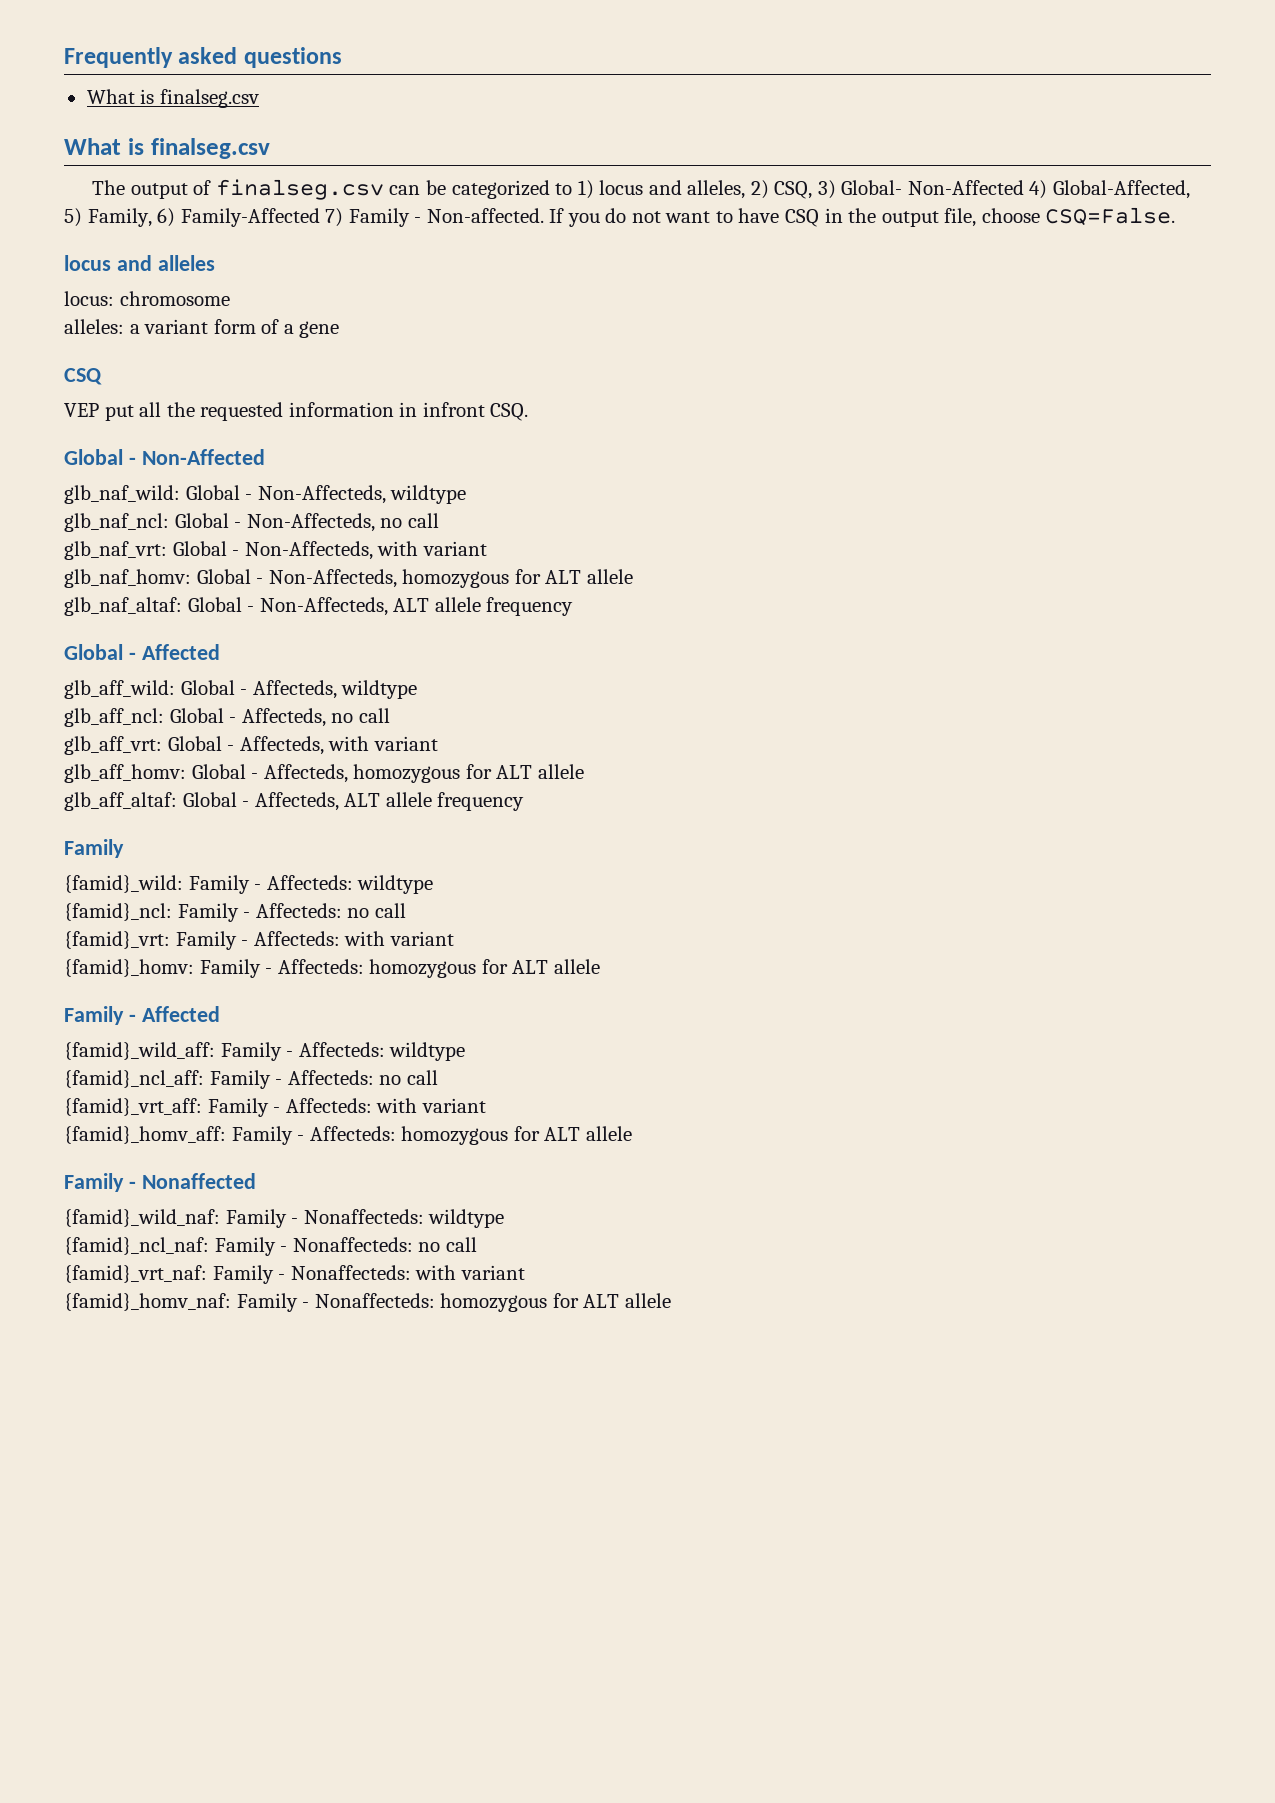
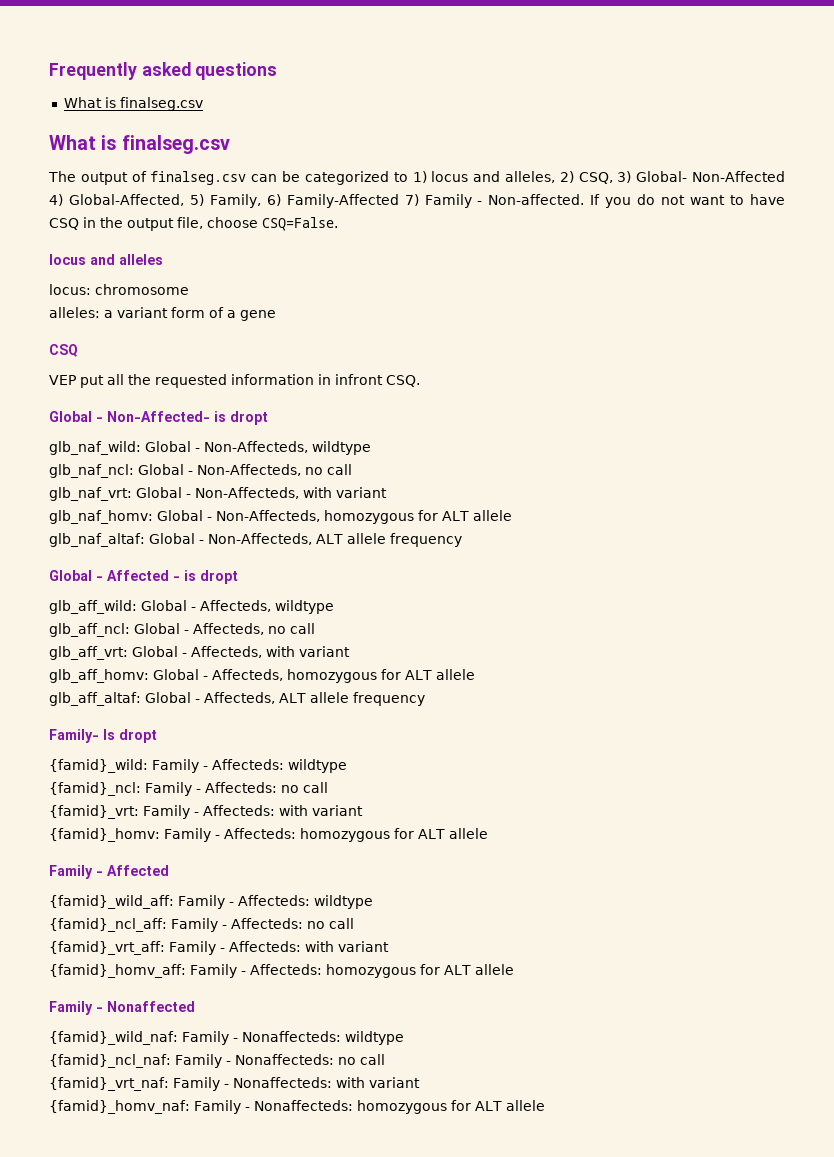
[141,449,265,465] Non-Affected -> [107,411,268,425] Non-Affected- is dropt
(220, 652) none -> [173,570,238,584] - is dropt
[64,839,124,858] Family -> [49,729,157,743] Family- Is dropt

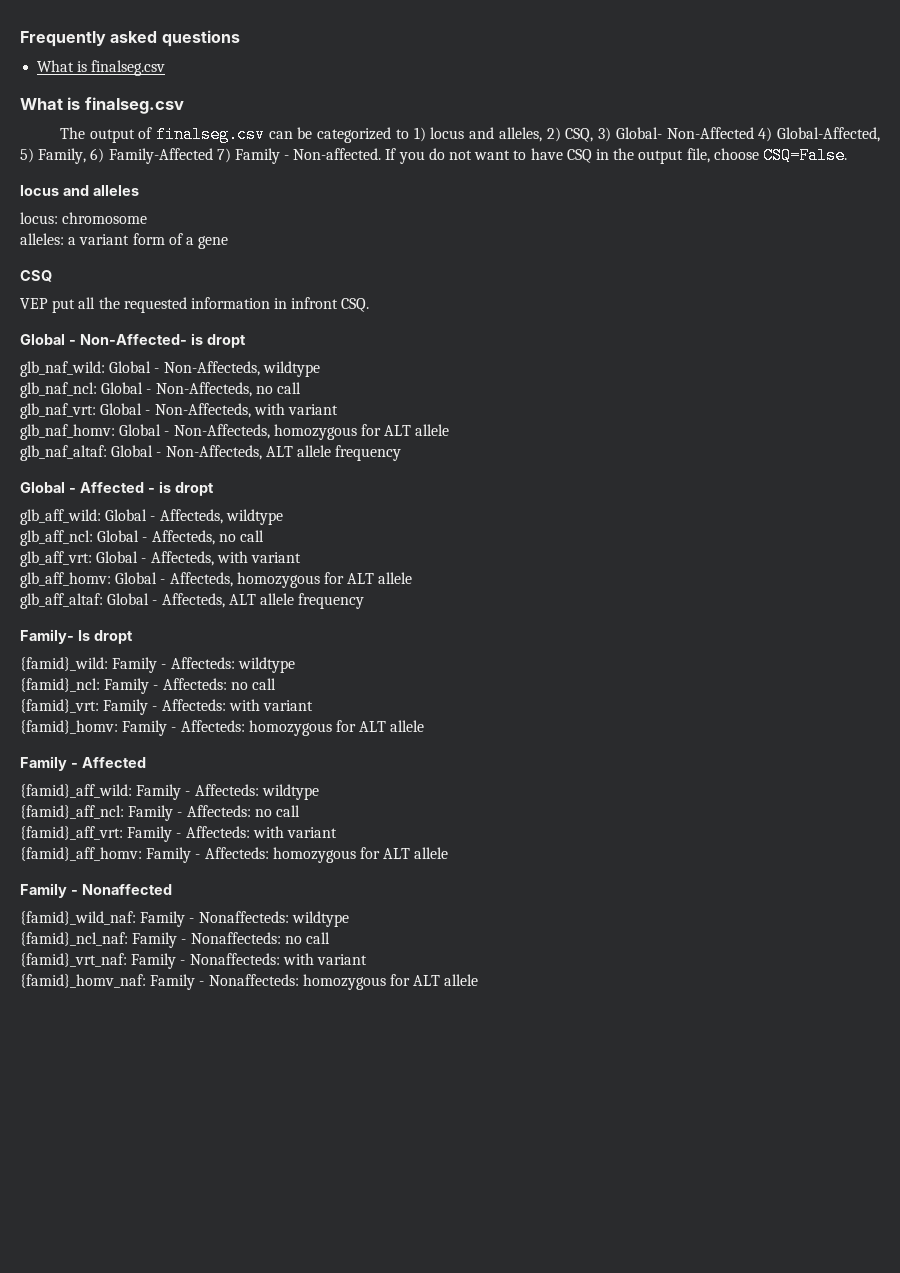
[49,895,373,909] [49,918,354,932] [49,941,389,955] [49,964,186,978] {famid}_wild_aff: Family - Affecteds: wildtype // {famid}_ncl_aff: Family - Affecteds: no call // {famid}_vrt_aff: Family - Affecteds: with variant // {famid}_homv_aff: -> [20,784,319,800] [20,805,300,821] [20,826,337,842] [20,847,142,861] {famid}_aff_wild: Family - Affecteds: wildtype // {famid}_aff_ncl: Family - Affecteds: no call // {famid}_aff_vrt: Family - Affecteds: with variant // {famid}_aff_homv:

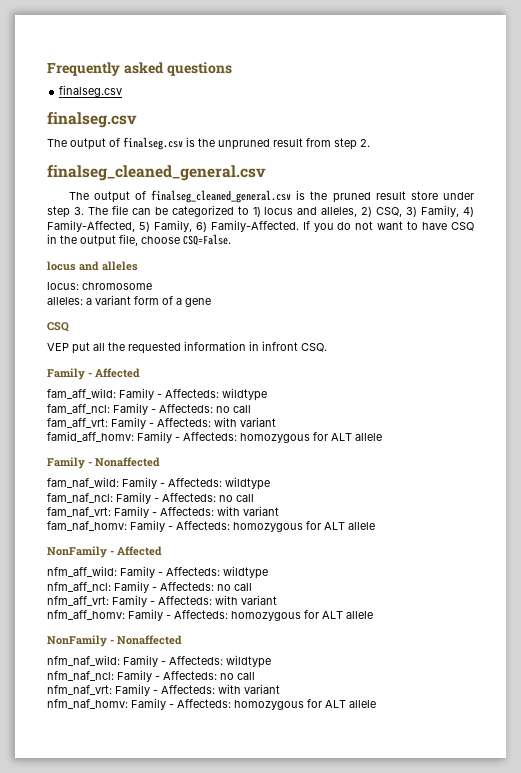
[37,60,166,76] [20,97,81,110] What is finalseg.csv // What is -> [59,85,123,97] finalseg.csv //
(266, 134) none -> [186,137,370,150] [47,165,266,181] [68,190,474,203] [47,205,128,218] is the unpruned result from step 2. // finalseg_cleaned_general.csv // The output of finalseg_cleaned_general.csv is the pruned result store under step 3. The file
[615,127,880,142] [20,148,382,164] Global- Non-Affected 4) Global-Affected, 5) Family, 6) Family-Affected 7) Family - Non-affected. -> [421,205,474,217] [47,220,299,232] Family, 4) Family-Affected, 5) Family, 6) Family-Affected.
[20,333,246,348] [20,361,320,377] [20,382,301,398] [20,403,338,419] [20,424,450,440] [20,445,402,461] [20,481,214,496] [20,509,283,525] [20,530,264,546] [20,551,301,567] [20,572,413,588] [20,593,365,609] [20,629,133,644] [20,657,295,673] [20,678,276,694] [20,699,313,715] [20,720,425,736] [20,756,146,771] [20,784,319,800] [20,805,300,821] [20,826,337,842] [20,847,142,861] Global - Non-Affected- is dropt // glb_naf_wild: Global - Non-Affecteds, wildtype // glb_naf_ncl: Global - Non-Affecteds, no call // glb_naf_vrt: Global - Non-Affecteds, with variant // glb_naf_homv: Global - Non-Affecteds, homozygous for ALT allele // glb_naf_altaf: Global - Non-Affecteds, ALT allele frequency // Global - Affected - is dropt // glb_aff_wild: Global - Affecteds, wildtype // glb_aff_ncl: Global - Affecteds, no call // glb_aff_vrt: Global - Affecteds, with variant // glb_aff_homv: Global - Affecteds, homozygous for ALT allele // glb_aff_altaf: Global - Affecteds, ALT allele frequency // Family- Is dropt // {famid}_wild: Family - Affecteds: wildtype // {famid}_ncl: Family - Affecteds: no call // {famid}_vrt: Family - Affecteds: with variant // {famid}_homv: Family - Affecteds: homozygous for ALT allele // Family - Affected // {famid}_aff_wild: Family - Affecteds: wildtype // {famid}_aff_ncl: Family - Affecteds: no call // {famid}_aff_vrt: Family - Affecteds: with variant // {famid}_aff_homv: -> [47,368,140,380] [47,388,267,401] [47,403,251,415] [47,417,276,429] [47,431,134,442] Family - Affected // fam_aff_wild: Family - Affecteds: wildtype // fam_aff_ncl: Family - Affecteds: no call // fam_aff_vrt: Family - Affecteds: with variant // famid_aff_homv:
[20,911,349,927] [20,932,330,948] [20,953,367,969] [20,974,479,990] {famid}_wild_naf: Family - Nonaffecteds: wildtype // {famid}_ncl_naf: Family - Nonaffecteds: no call // {famid}_vrt_naf: Family - Nonaffecteds: with variant // {famid}_homv_naf: Family - Nonaffecteds: homozygous for ALT allele -> [47,477,270,490] [47,492,254,504] [47,506,279,518] [47,520,375,532] [47,546,162,558] [47,566,268,579] [47,581,252,593] [47,595,277,607] [47,609,373,621] [47,635,182,647] [47,655,271,668] [47,670,255,682] [47,684,280,696] [47,698,376,710] fam_naf_wild: Family - Affecteds: wildtype // fam_naf_ncl: Family - Affecteds: no call // fam_naf_vrt: Family - Affecteds: with variant // fam_naf_homv: Family - Affecteds: homozygous for ALT allele // NonFamily - Affected // nfm_aff_wild: Family - Affecteds: wildtype // nfm_aff_ncl: Family - Affecteds: no call // nfm_aff_vrt: Family - Affecteds: with variant // nfm_aff_homv: Family - Affecteds: homozygous for ALT allele // NonFamily - Nonaffected // nfm_naf_wild: Family - Affecteds: wildtype // nfm_naf_ncl: Family - Affecteds: no call // nfm_naf_vrt: Family - Affecteds: with variant // nfm_naf_homv: Family - Affecteds: homozygous for ALT allele

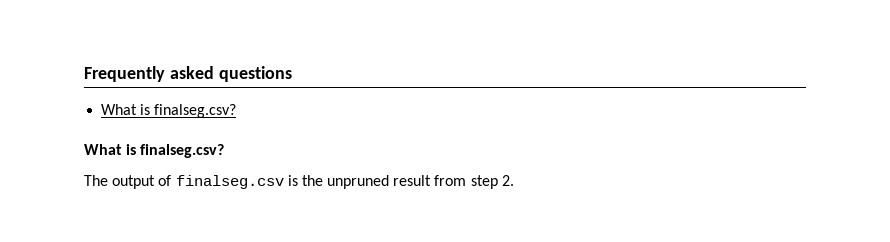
[59,85,123,97] [47,112,137,128] finalseg.csv // finalseg.csv -> [101,104,237,118] [84,144,225,158] What is finalseg.csv? // What is finalseg.csv?
[47,165,266,181] [68,190,474,203] [47,205,474,218] [47,220,475,232] [47,234,231,247] [47,261,138,271] [47,282,152,290] [47,295,211,307] [47,322,69,332] [47,341,327,354] [47,368,140,380] [47,388,267,401] [47,403,251,415] [47,417,276,429] [47,431,382,443] [47,457,160,469] [47,477,270,490] [47,492,254,504] [47,506,279,518] [47,520,375,532] [47,546,162,558] [47,566,268,579] [47,581,252,593] [47,595,277,607] [47,609,373,621] [47,635,182,647] [47,655,271,668] [47,670,255,682] [47,684,280,696] [47,698,376,710] // finalseg_cleaned_general.csv // The output of finalseg_cleaned_general.csv is the pruned result store under step 3. The file can be categorized to 1) locus and alleles, 2) CSQ, 3) Family, 4) Family-Affected, 5) Family, 6) Family-Affected. If you do not want to have CSQ in the output file, choose CSQ=False. // locus and alleles // locus: chromosome // alleles: a variant form of a gene // CSQ // VEP put all the requested information in infront CSQ. // Family - Affected // fam_aff_wild: Family - Affecteds: wildtype // fam_aff_ncl: Family - Affecteds: no call // fam_aff_vrt: Family - Affecteds: with variant // famid_aff_homv: Family - Affecteds: homozygous for ALT allele // Family - Nonaffected // fam_naf_wild: Family - Affecteds: wildtype // fam_naf_ncl: Family - Affecteds: no call // fam_naf_vrt: Family - Affecteds: with variant // fam_naf_homv: Family - Affecteds: homozygous for ALT allele // NonFamily - Affected // nfm_aff_wild: Family - Affecteds: wildtype // nfm_aff_ncl: Family - Affecteds: no call // nfm_aff_vrt: Family - Affecteds: with variant // nfm_aff_homv: Family - Affecteds: homozygous for ALT allele // NonFamily - Nonaffected // nfm_naf_wild: Family - Affecteds: wildtype // nfm_naf_ncl: Family - Affecteds: no call // nfm_naf_vrt: Family - Affecteds: with variant // nfm_naf_homv: Family - Affecteds: homozygous for ALT allele -> (514, 180) none

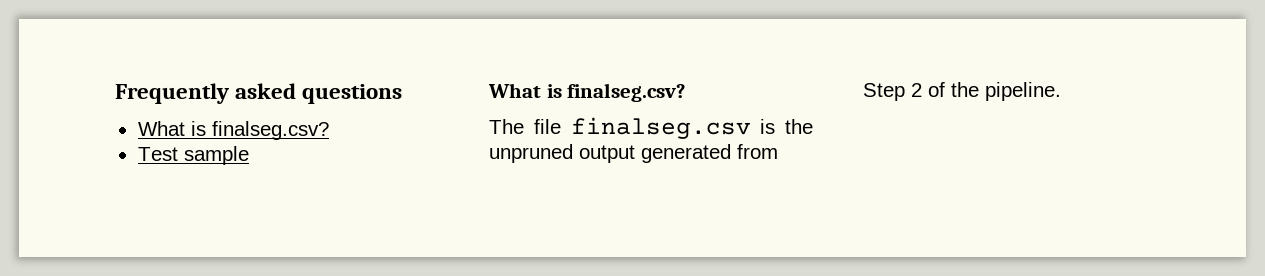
(237, 111) none -> [137,146,249,165] // Test sample
[112,175,172,189] output of -> [533,119,561,134] file
[393,175,514,189] result from step 2. -> [579,144,778,163] [863,82,1061,101] output generated from Step 2 of the pipeline.

